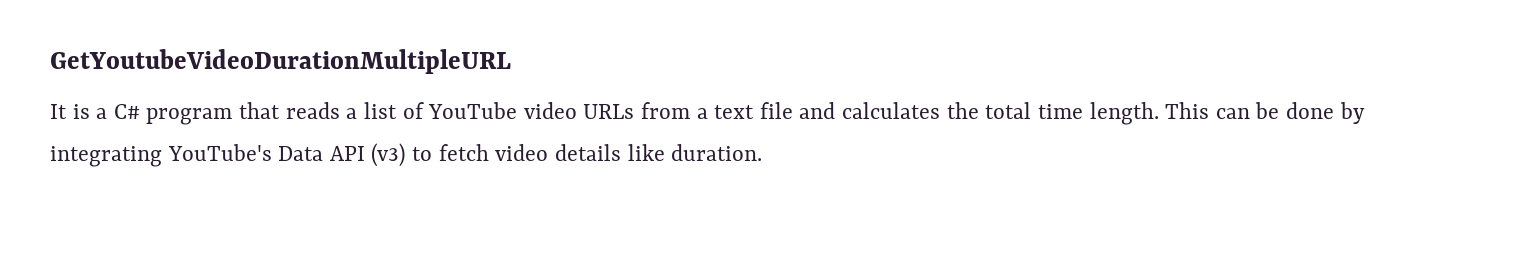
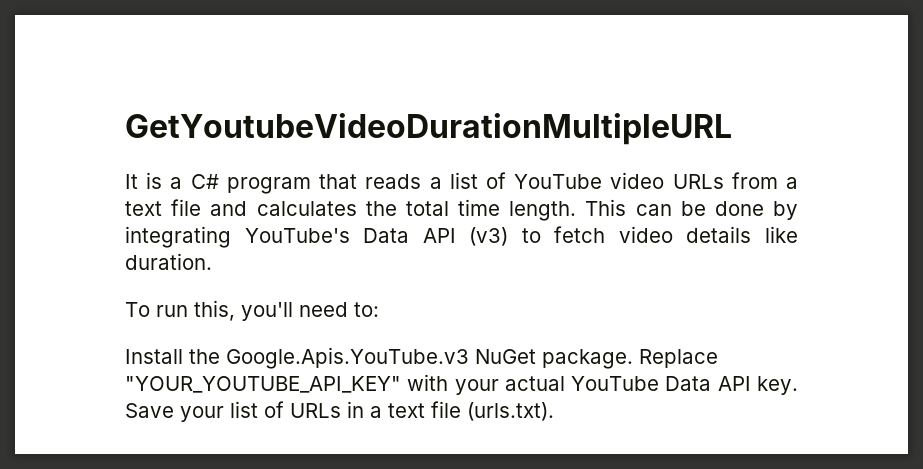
(763, 152) none -> [125,300,379,321] [125,347,718,369] [125,374,799,395] [125,401,554,422] // To run this, you'll need to: // Install the Google.Apis.YouTube.v3 NuGet package. Replace "YOUR_YOUTUBE_API_KEY" with your actual YouTube Data API key. Save your list of URLs in a text file (urls.txt).

